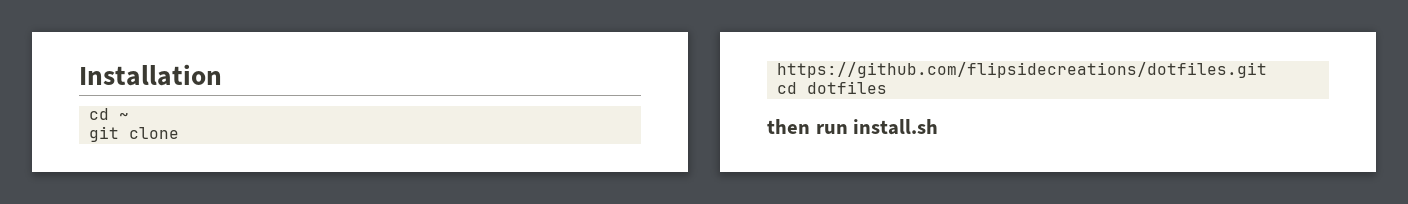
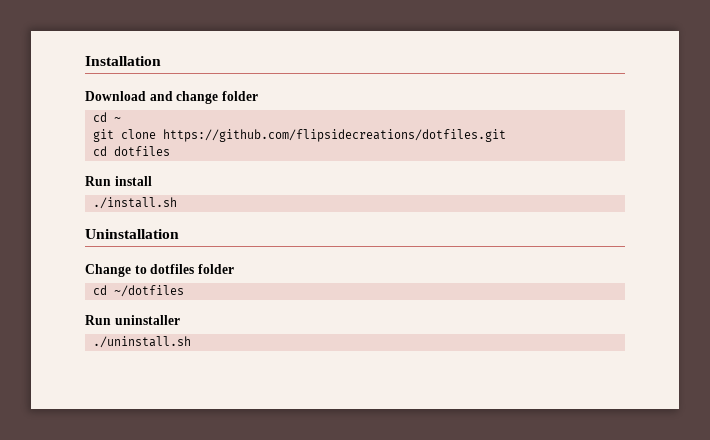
(222, 75) none -> [85,91,258,104] // Download and change folder
[767,119,939,135] then run install.sh -> [85,176,152,186] [92,197,177,209] [85,229,179,239] [85,264,234,277] [92,285,184,297] [85,315,180,325] [92,336,191,348] Run install // ./install.sh // Uninstallation // Change to dotfiles folder // cd ~/dotfiles // Run uninstaller // ./uninstall.sh

